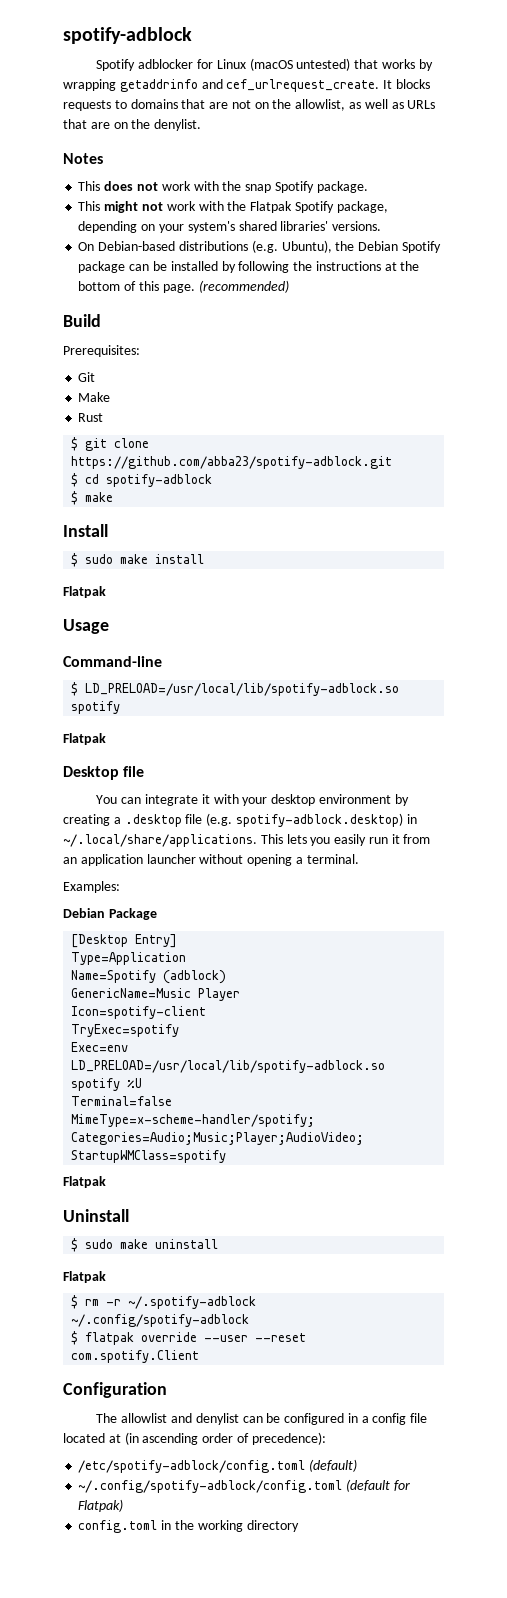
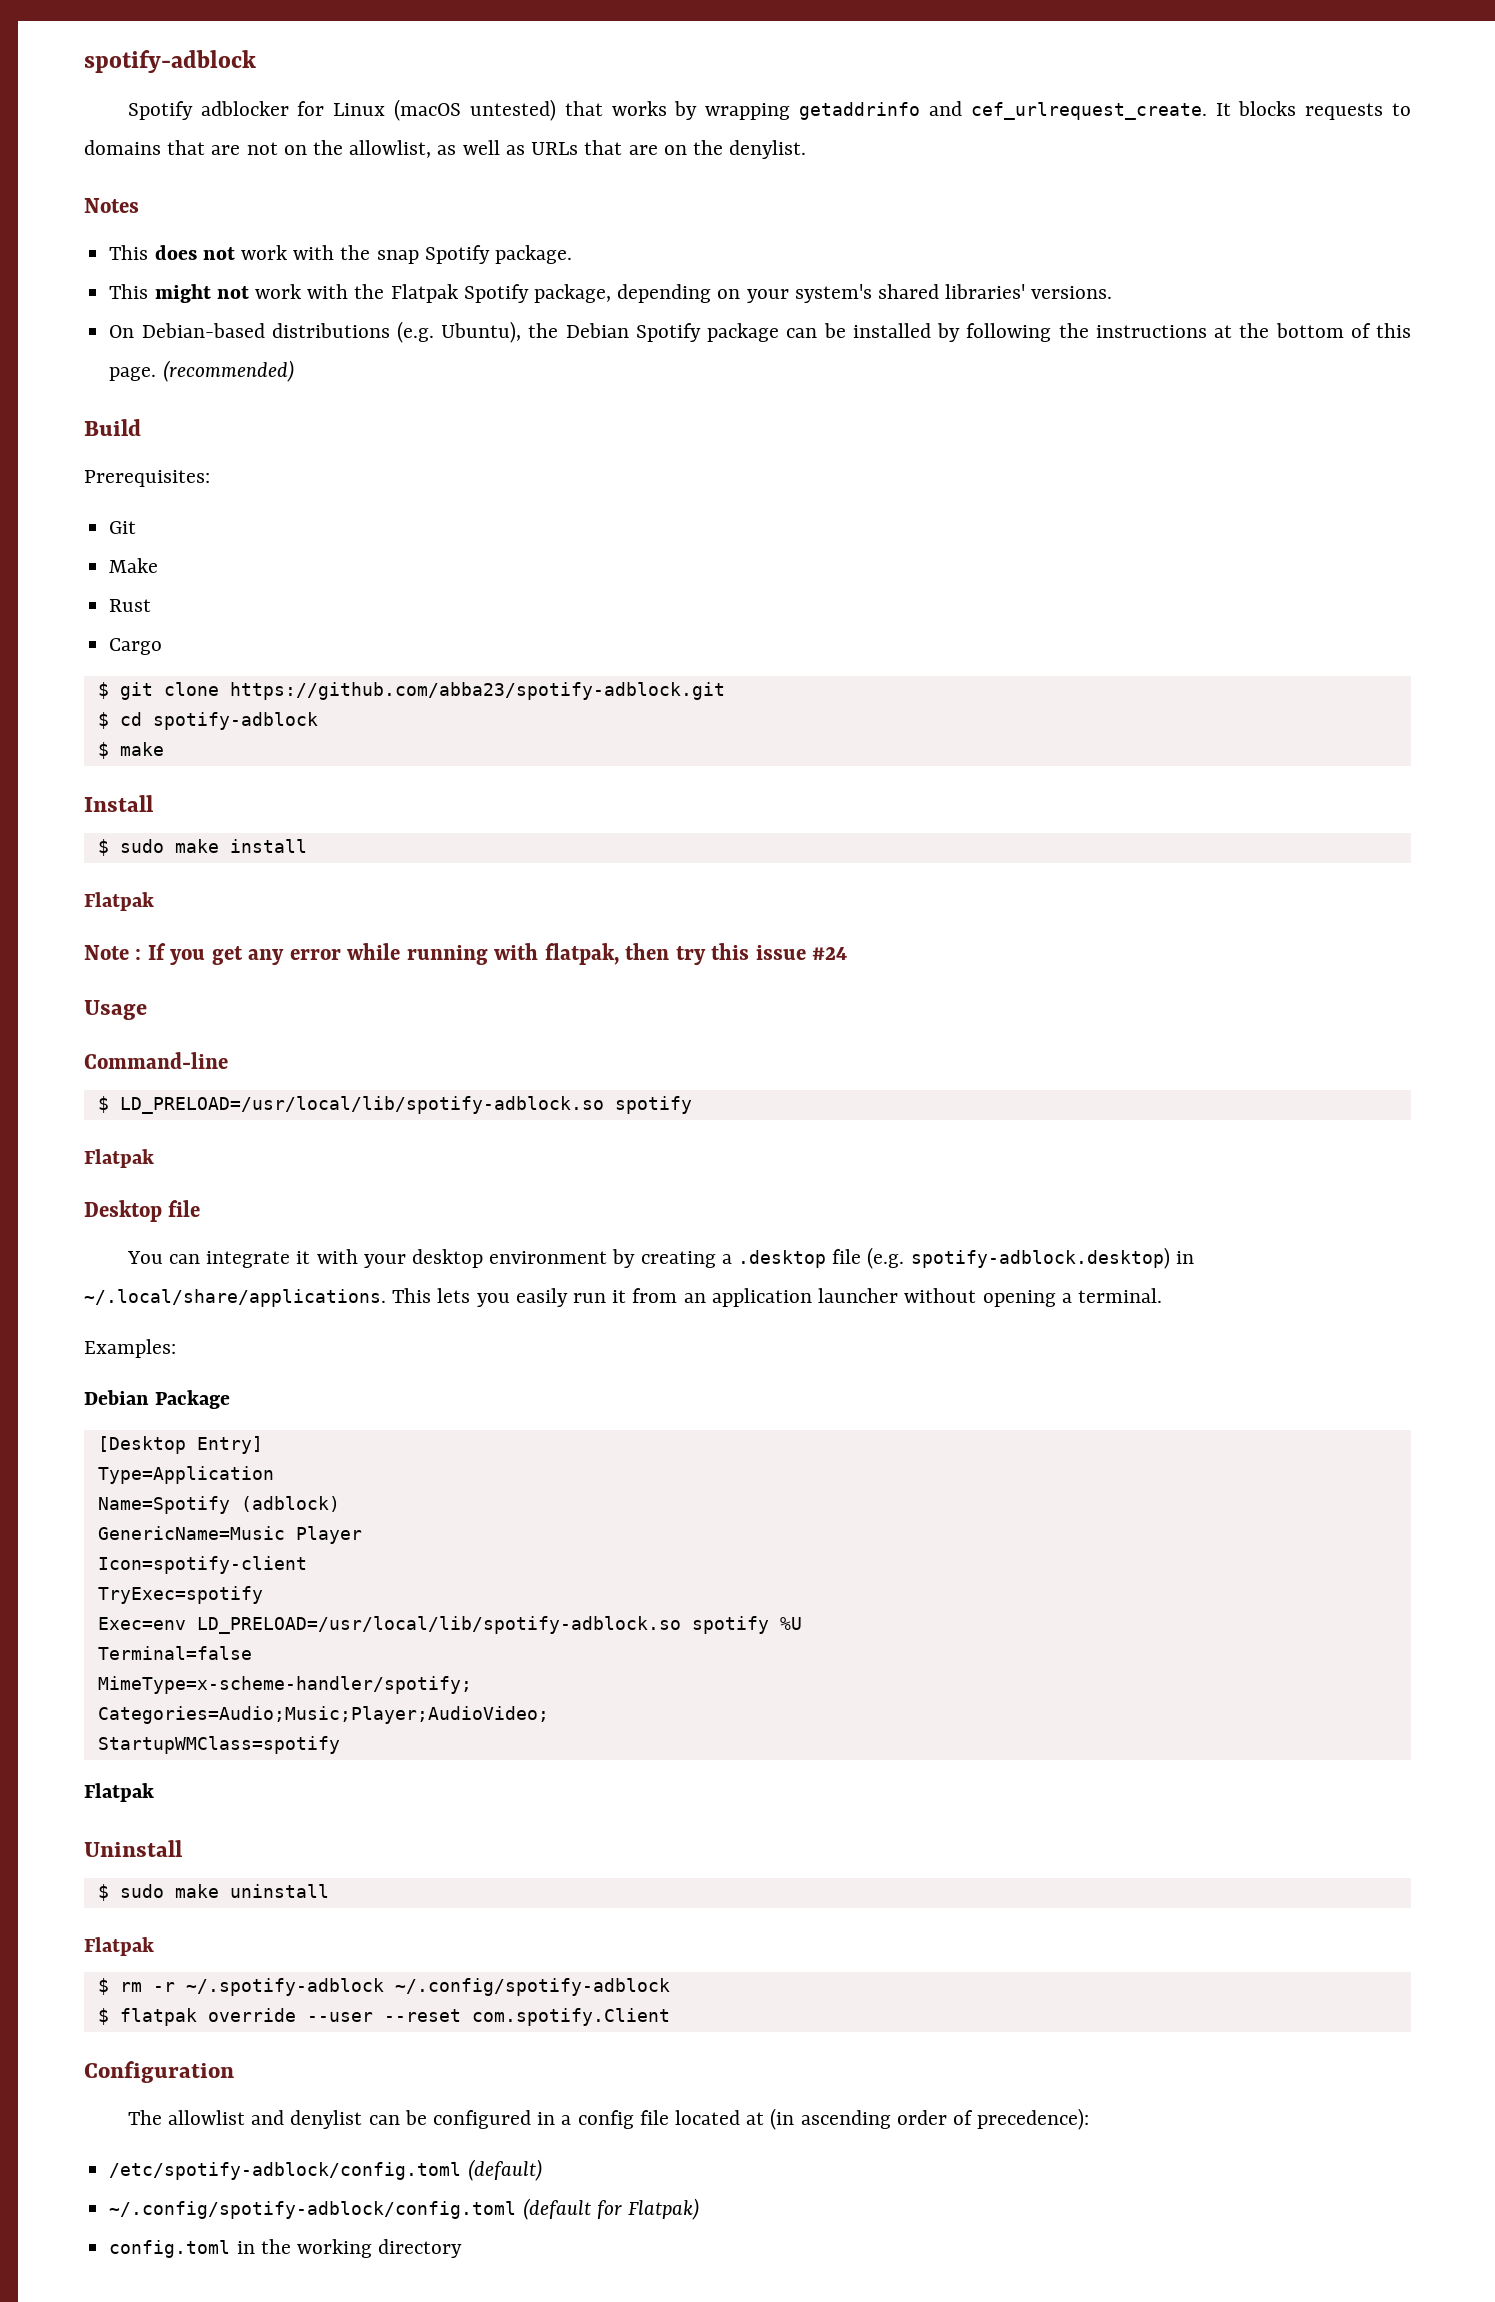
(104, 417) none -> [109,638,163,655] // Cargo
(106, 592) none -> [84,943,848,965] // Note : If you get any error while running with flatpak, then try this issue #24

